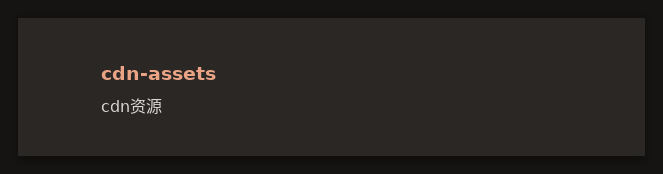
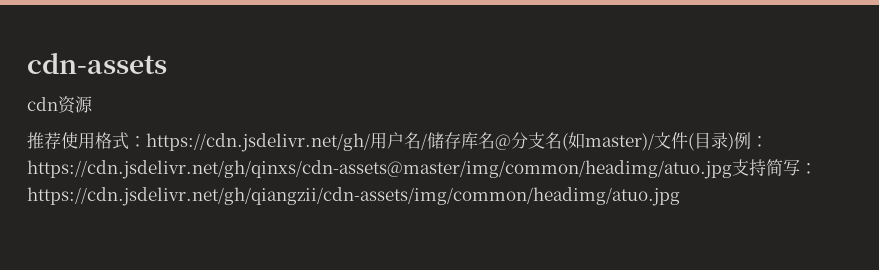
(162, 106) none -> [27,132,768,152] [27,159,817,179] [27,187,680,206] // 推荐使用格式：https://cdn.jsdelivr.net/gh/用户名/储存库名@分支名(如master)/文件(目录)例：https://cdn.jsdelivr.net/gh/qinxs/cdn-assets@master/img/common/headimg/atuo.jpg支持简写：https://cdn.jsdelivr.net/gh/qiangzii/cdn-assets/img/common/headimg/atuo.jpg

